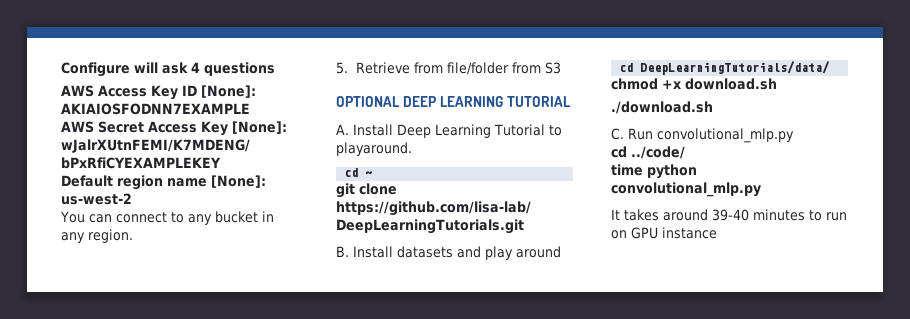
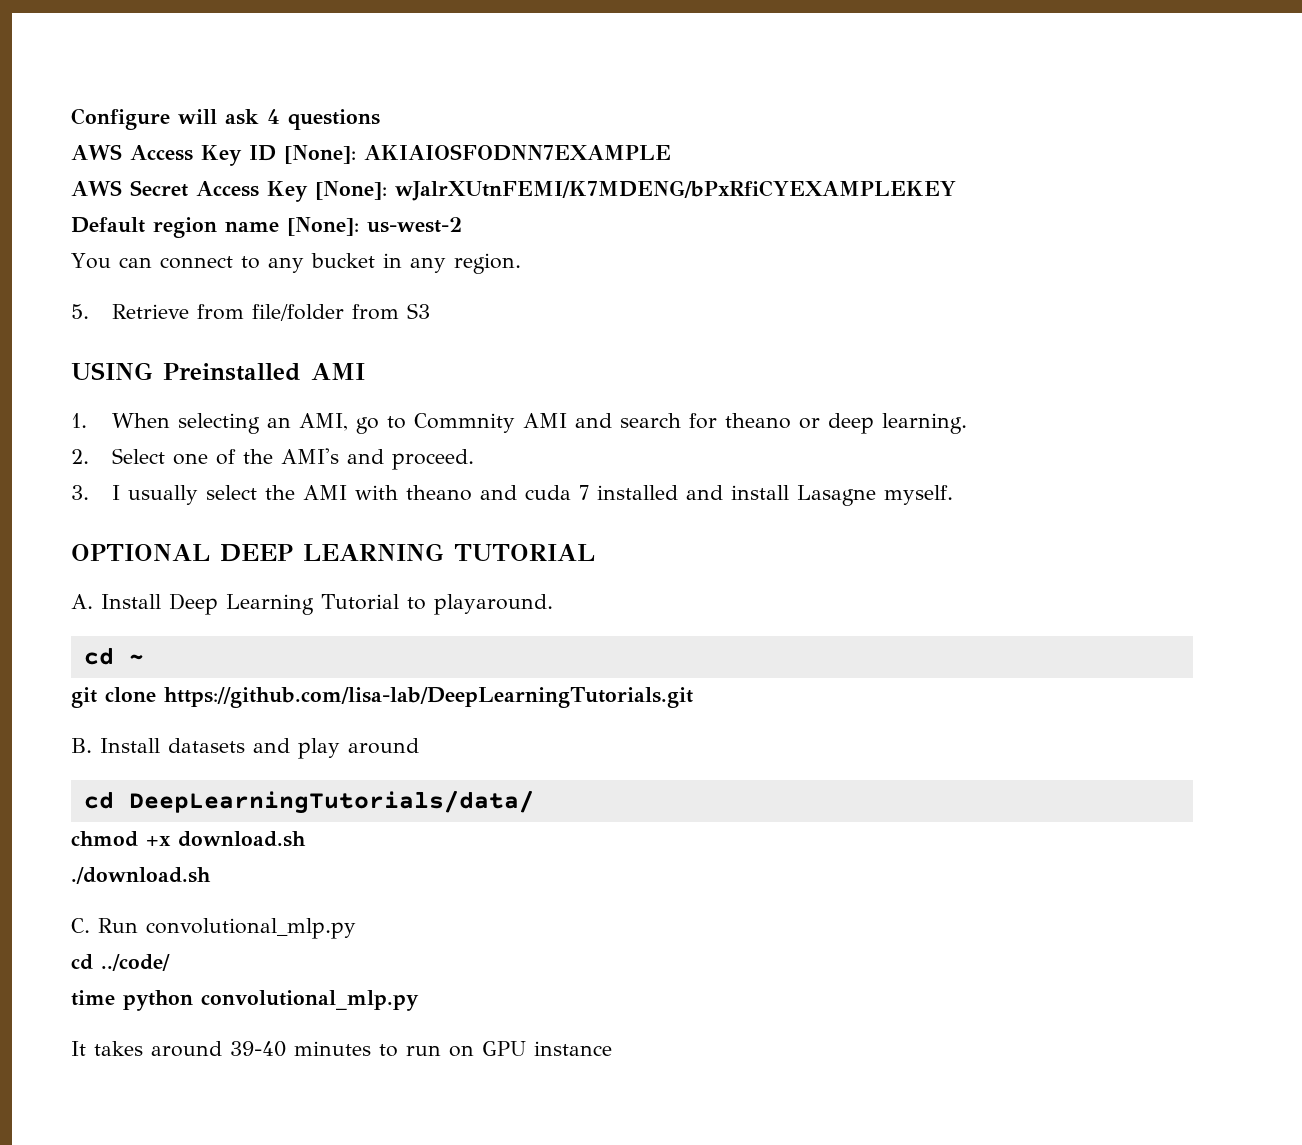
(561, 68) none -> [71,362,365,381] [71,413,968,434] [71,448,475,470] [71,485,954,506] // USING Preinstalled AMI // 1. When selecting an AMI, go to Commnity AMI and search for theano or deep learning. // 2. Select one of the AMI's and proceed. // 3. I usually select the AMI with theano and cuda 7 installed and install Lasagne myself.

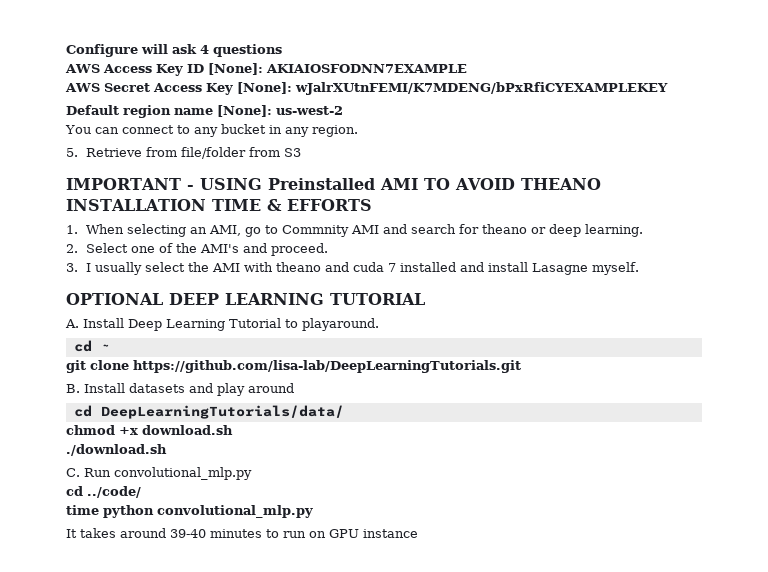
(431, 311) none -> [66,178,194,190] IMPORTANT -
(365, 371) none -> [423,178,601,190] [66,199,372,211] TO AVOID THEANO INSTALLATION TIME & EFFORTS

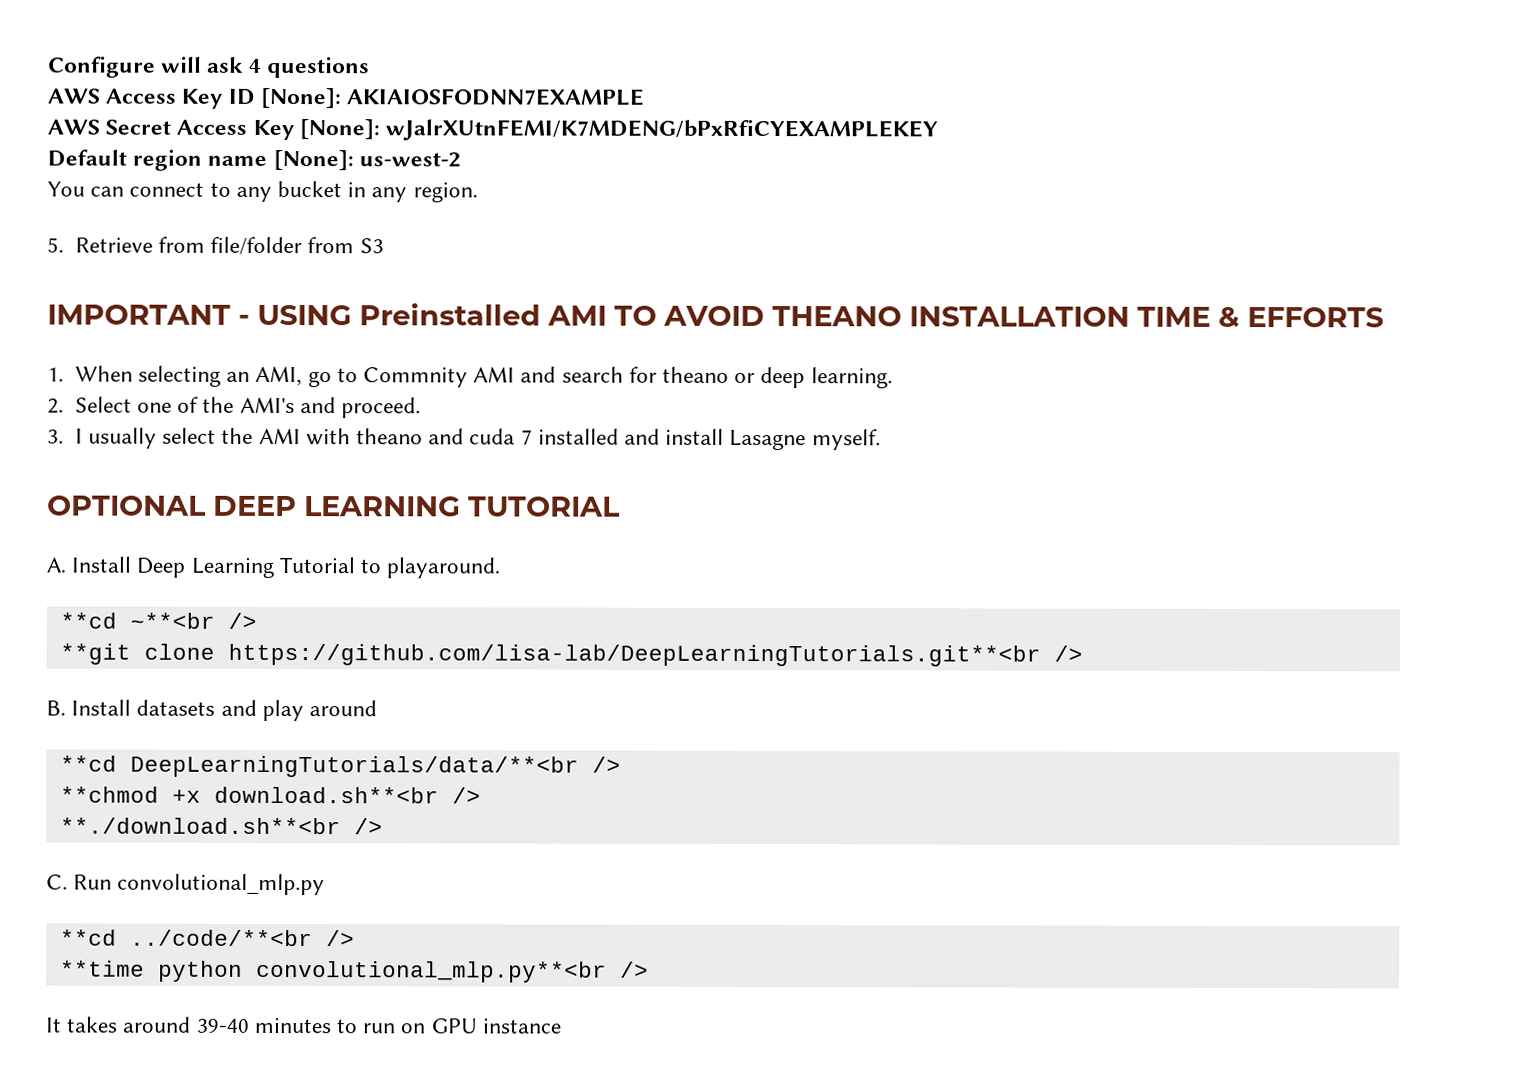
[73,340,110,352] [66,360,521,373] cd ~ // git clone https://github.com/lisa-lab/DeepLearningTutorials.git -> [59,612,257,629] [59,643,1083,667] **cd ~**<br /> // **git clone https://github.com/lisa-lab/DeepLearningTutorials.git**<br />
[73,405,344,419] [66,425,233,435] [66,444,167,456] [66,467,252,480] [66,486,141,498] [66,505,313,518] cd DeepLearningTutorials/data/ // chmod +x download.sh // ./download.sh // C. Run convolutional_mlp.py // cd ../code/ // time python convolutional_mlp.py -> [59,755,621,778] [59,786,481,804] [59,817,383,835] [46,873,326,896] [59,929,355,947] [59,960,649,983] **cd DeepLearningTutorials/data/**<br /> // **chmod +x download.sh**<br /> // **./download.sh**<br /> // C. Run convolutional_mlp.py // **cd ../code/**<br /> // **time python convolutional_mlp.py**<br />

